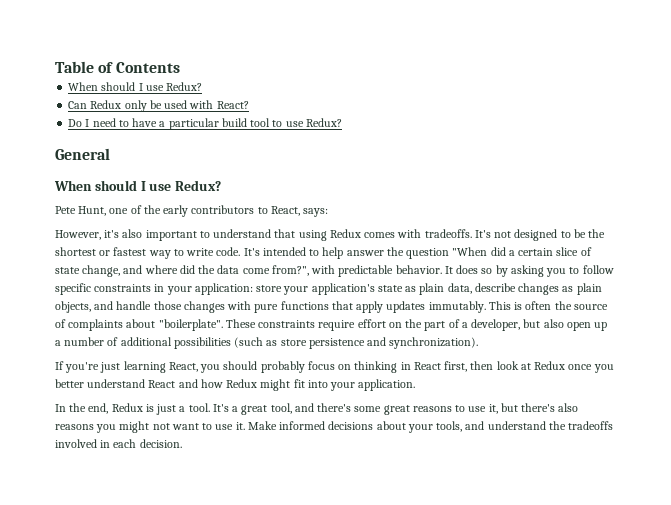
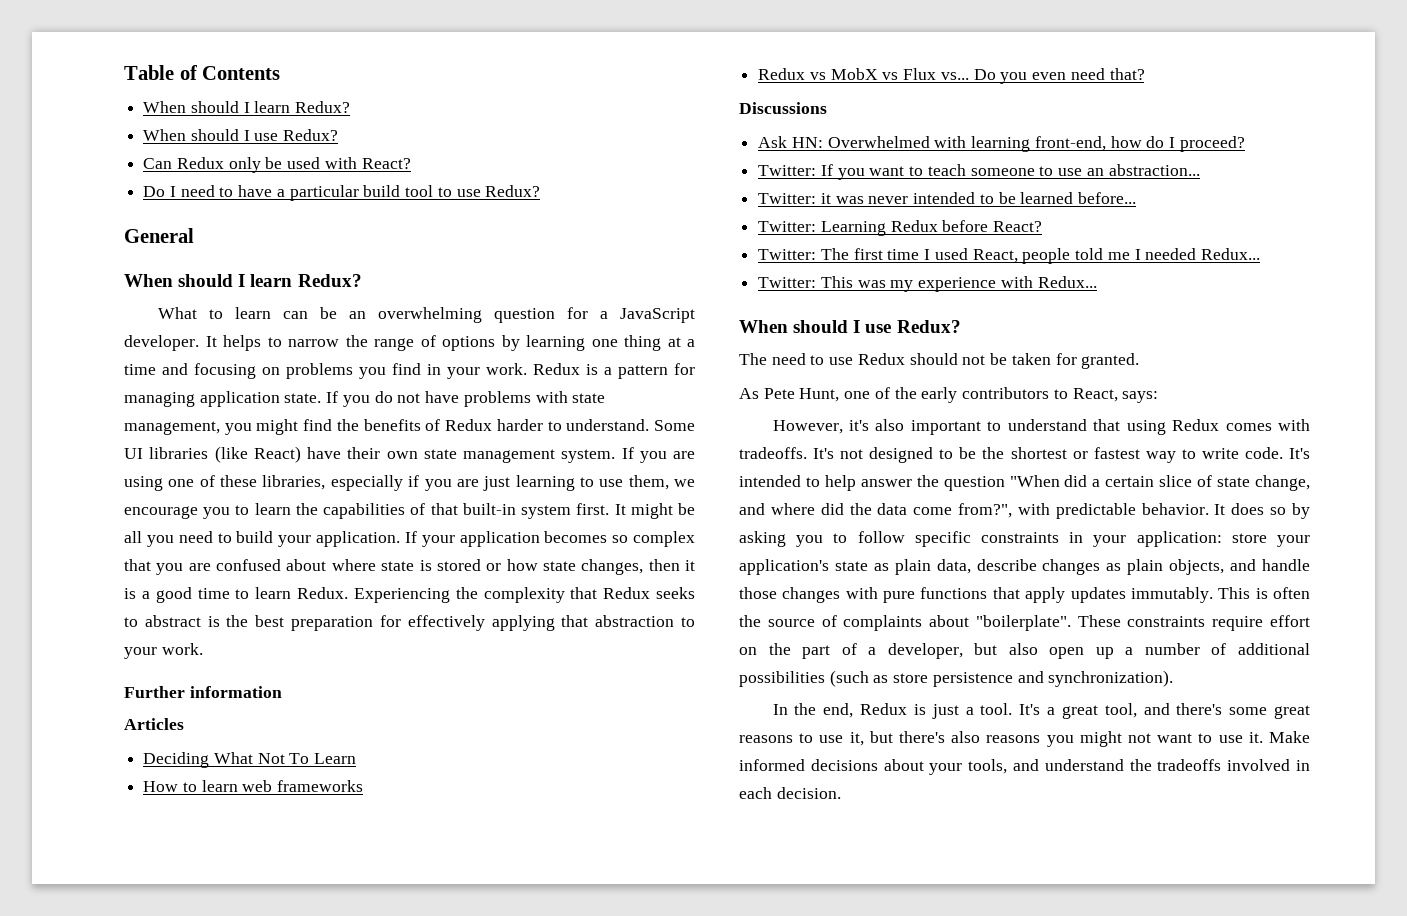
(180, 67) none -> [143,101,351,113] // When should I learn Redux?
[54,180,222,191] // When should I use Redux? // -> [124,274,362,287] [157,307,696,323] [124,335,695,351] [124,363,695,379] [124,391,606,407] [124,419,696,435] [124,446,695,463] [124,475,695,491] [124,503,695,519] [124,531,695,547] [124,559,695,575] [124,587,695,603] [124,615,695,631] [124,643,203,659] [124,686,282,698] [124,718,184,730] [143,752,357,768] [143,780,364,792] [758,68,1145,84] [739,102,827,114] [758,136,1245,152] [758,164,1200,180] [758,192,1137,204] [758,220,1043,236] [758,248,1260,264] [758,276,1097,292] [739,320,961,333] [739,353,1140,369] [739,388,759,399] // When should I learn Redux? // What to learn can be an overwhelming question for a JavaScript developer. It helps to narrow the range of options by learning one thing at a time and focusing on problems you find in your work. Redux is a pattern for managing application state. If you do not have problems with state management, you might find the benefits of Redux harder to understand. Some UI libraries (like React) have their own state management system. If you are using one of these libraries, especially if you are just learning to use them, we encourage you to learn the capabilities of that built-in system first. It might be all you need to build your application. If your application becomes so complex that you are confused about where state is stored or how state changes, then it is a good time to learn Redux. Experiencing the complexity that Redux seeks to abstract is the best preparation for effectively applying that abstraction to your work. // Further information // Articles // Deciding What Not To Learn // How to learn web frameworks // Redux vs MobX vs Flux vs... Do you even need that? // Discussions // Ask HN: Overwhelmed with learning front-end, how do I proceed? // Twitter: If you want to teach someone to use an abstraction... // Twitter: it was never intended to be learned before... // Twitter: Learning Redux before React? // Twitter: The first time I used React, people told me I needed Redux... // Twitter: This was my experience with Redux... // When should I use Redux? // The need to use Redux should not be taken for granted. // As
[55,361,614,373] [55,379,416,391] // If you're just learning React, you should probably focus on thinking in React first, then look at Redux once you better understand React and how Redux might fit into your application. -> (1174, 678) none

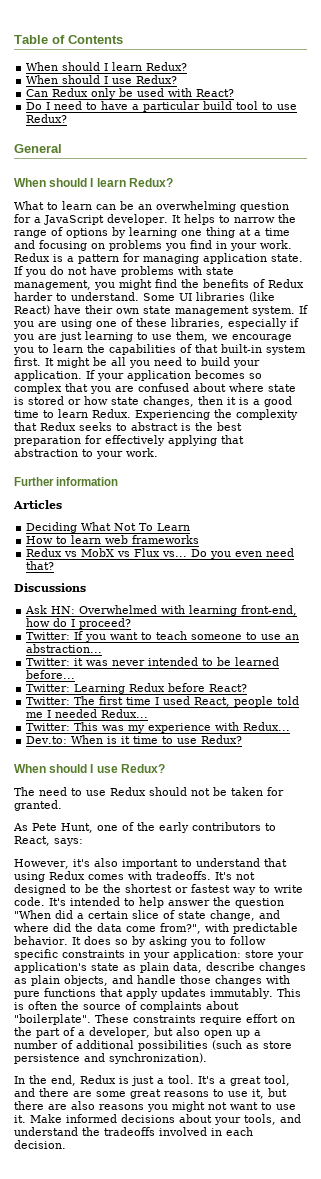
(1097, 282) none -> [26,735,243,744] // Dev.to: When is it time to use Redux?
[1176,703,1223,715] there's -> [39,1088,92,1097] there are
[899,731,945,743] there's -> [14,1101,67,1110] there are

